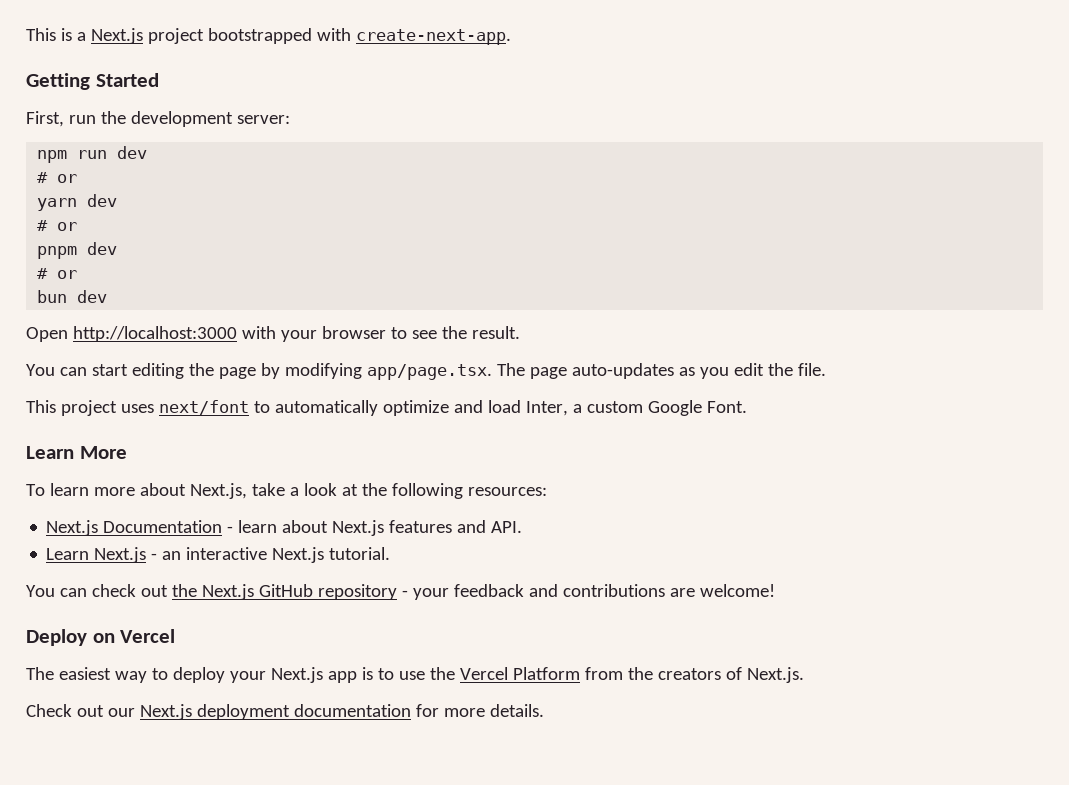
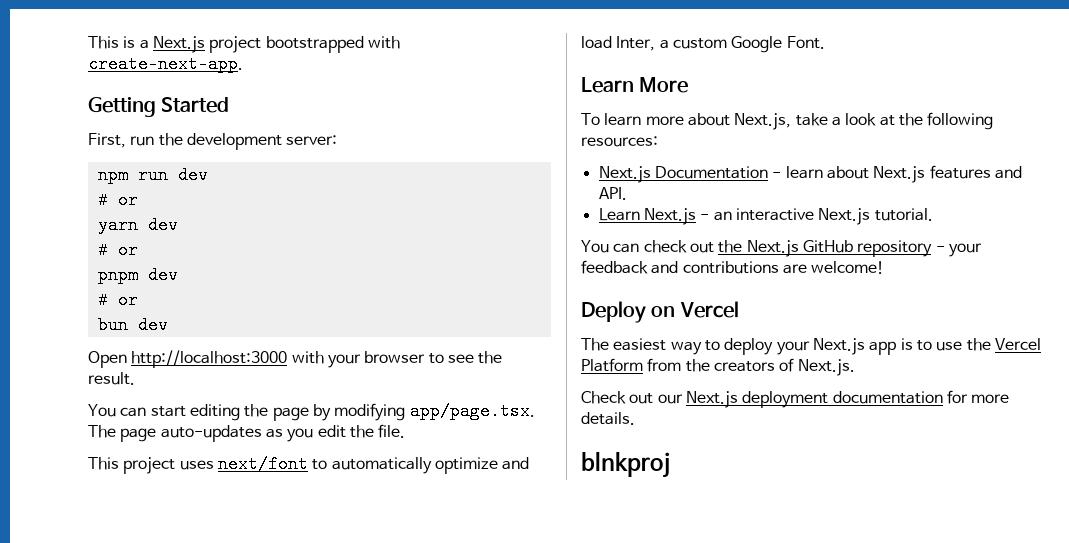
(544, 710) none -> [581,451,670,478] // blnkproj

